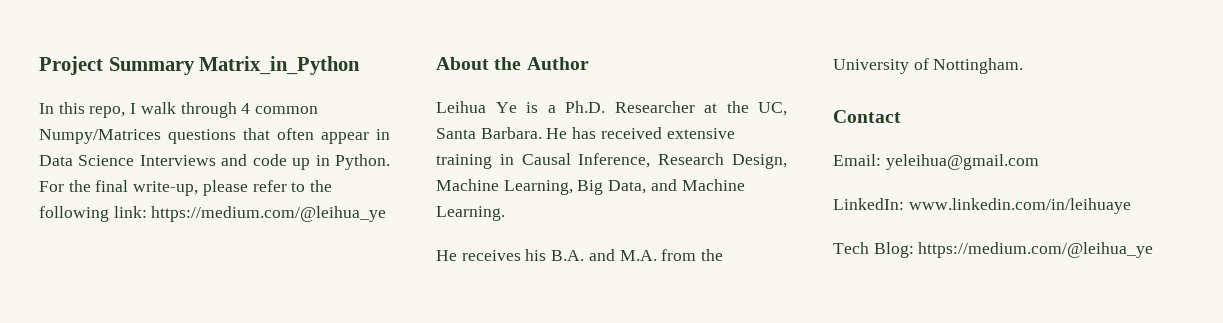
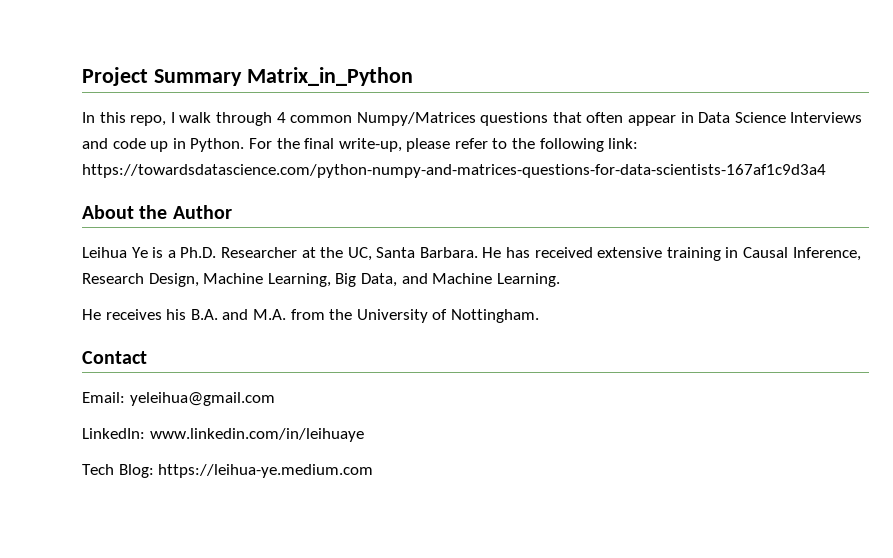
[151,206,387,222] https://medium.com/@leihua_ye -> [82,164,826,178] https://towardsdatascience.com/python-numpy-and-matrices-questions-for-data-scientists-167af1c9d3a4
[918,242,1154,258] https://medium.com/@leihua_ye -> [158,464,374,478] https://leihua-ye.medium.com

